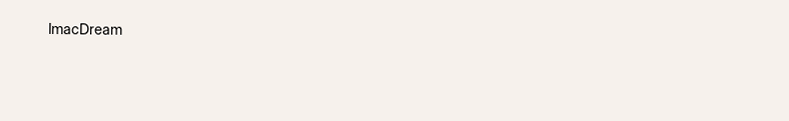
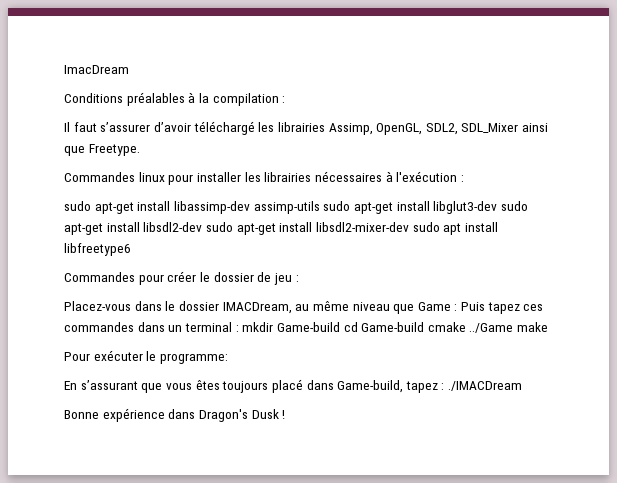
(123, 28) none -> [64,92,286,106] [64,121,549,135] [64,144,140,156] [64,171,464,185] [64,201,528,214] [64,222,498,235] [64,243,131,256] [64,271,299,285] [64,301,544,314] [64,322,549,333] [64,350,228,364] [64,379,523,393] [64,408,286,422] // Conditions préalables à la compilation : // Il faut s’assurer d’avoir téléchargé les librairies Assimp, OpenGL, SDL2, SDL_Mixer ainsi que Freetype. // Commandes linux pour installer les librairies nécessaires à l'exécution : // sudo apt-get install libassimp-dev assimp-utils sudo apt-get install libglut3-dev sudo apt-get install libsdl2-dev sudo apt-get install libsdl2-mixer-dev sudo apt install libfreetype6 // Commandes pour créer le dossier de jeu : // Placez-vous dans le dossier IMACDream, au même niveau que Game : Puis tapez ces commandes dans un terminal : mkdir Game-build cd Game-build cmake ../Game make // Pour exécuter le programme: // En s’assurant que vous êtes toujours placé dans Game-build, tapez : ./IMACDream // Bonne expérience dans Dragon's Dusk !

